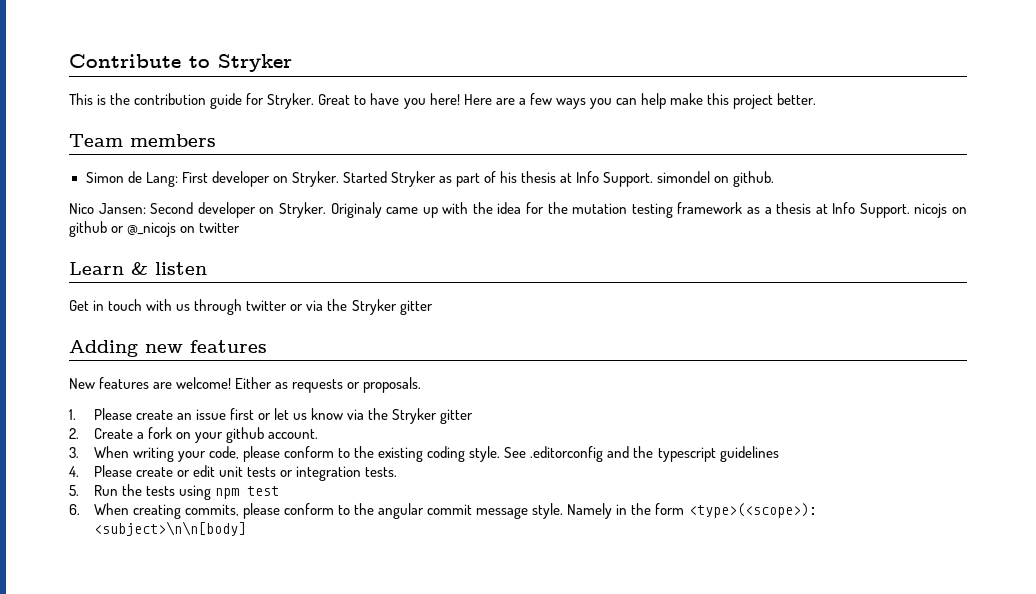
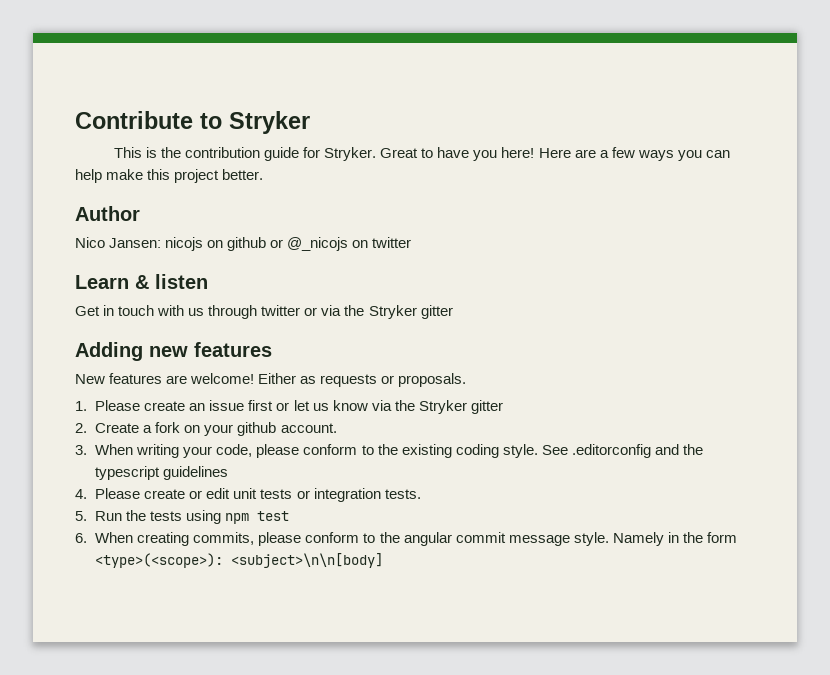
[69,134,216,147] [85,171,775,187] [69,202,910,218] Team members // Simon de Lang: First developer on Stryker. Started Stryker as part of his thesis at Info Support. simondel on github. // Nico Jansen: Second developer on Stryker. Originaly came up with the idea for the mutation testing framework as a thesis at Info Support. -> [75,206,140,221] [75,237,162,248] Author // Nico Jansen:

